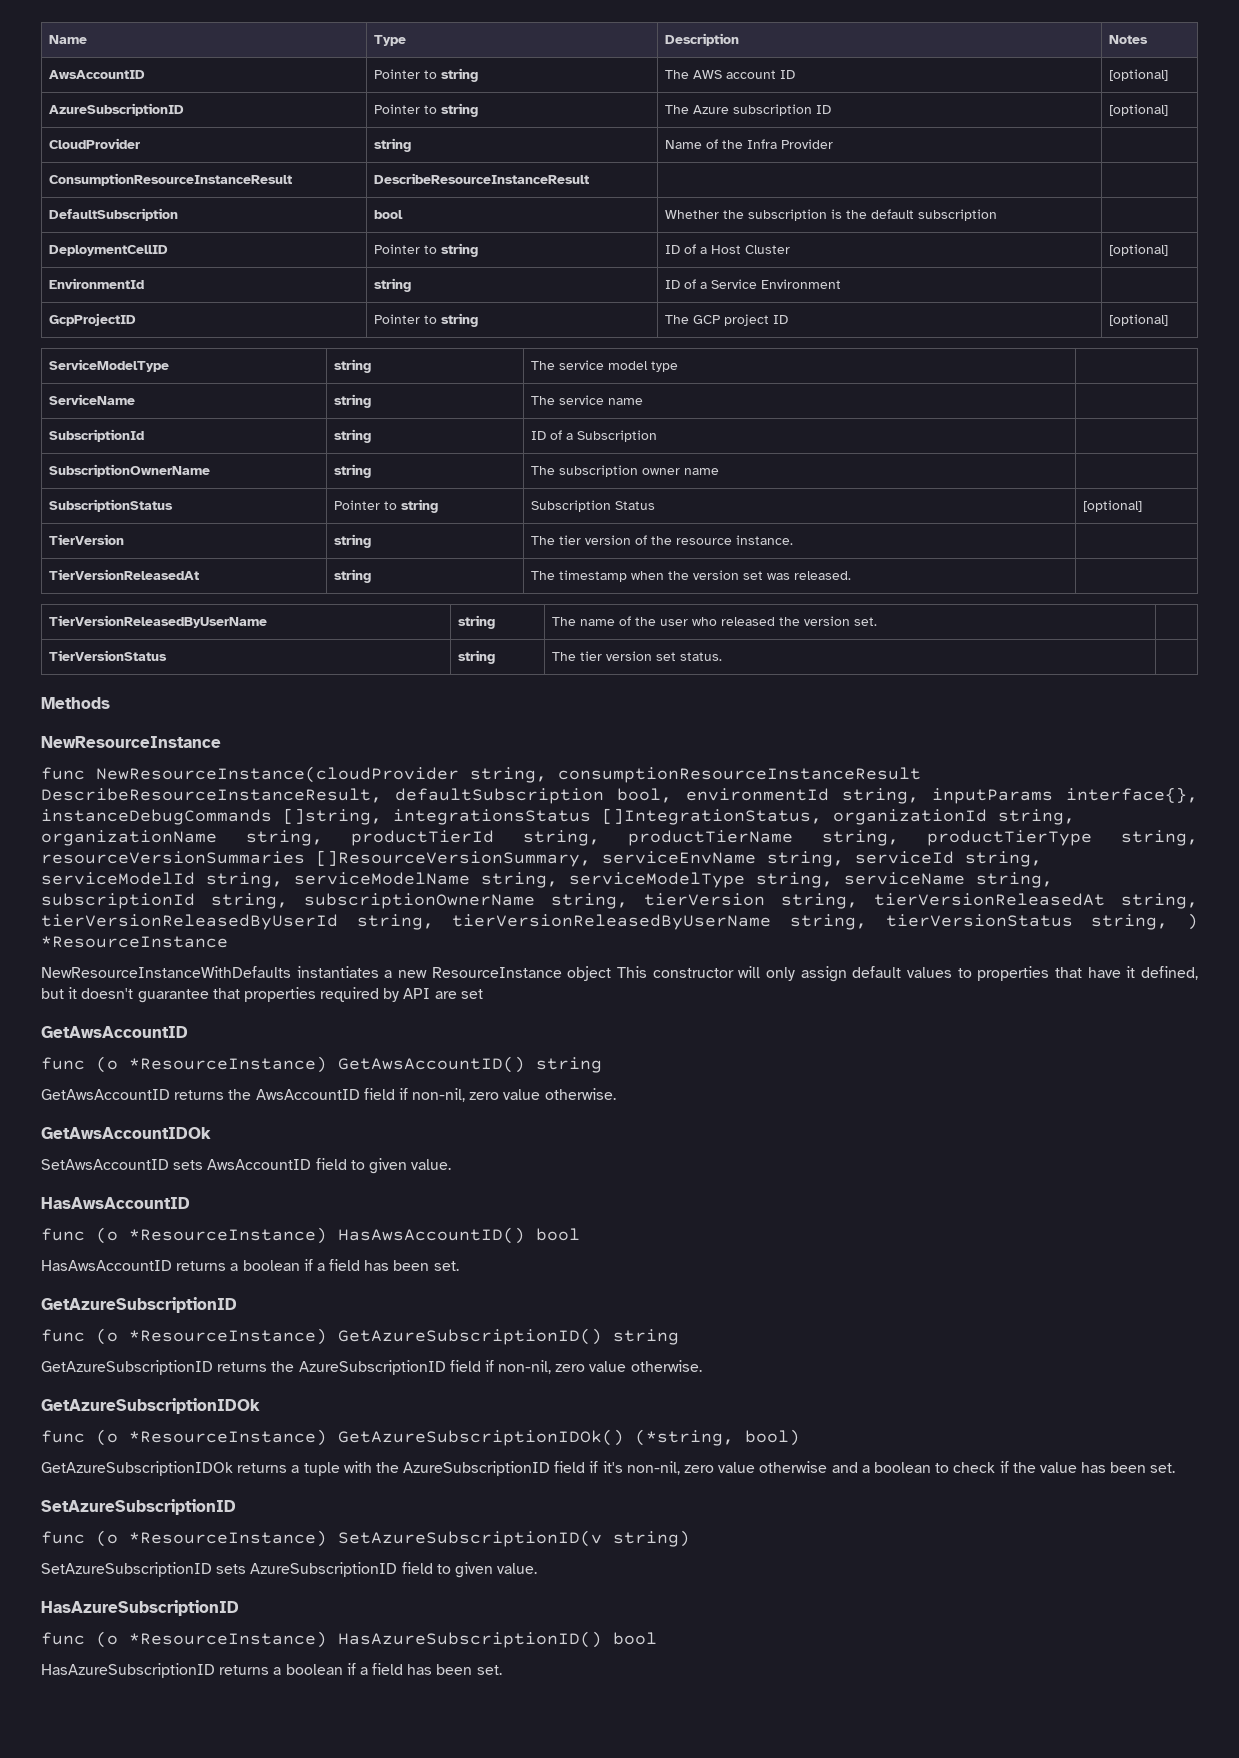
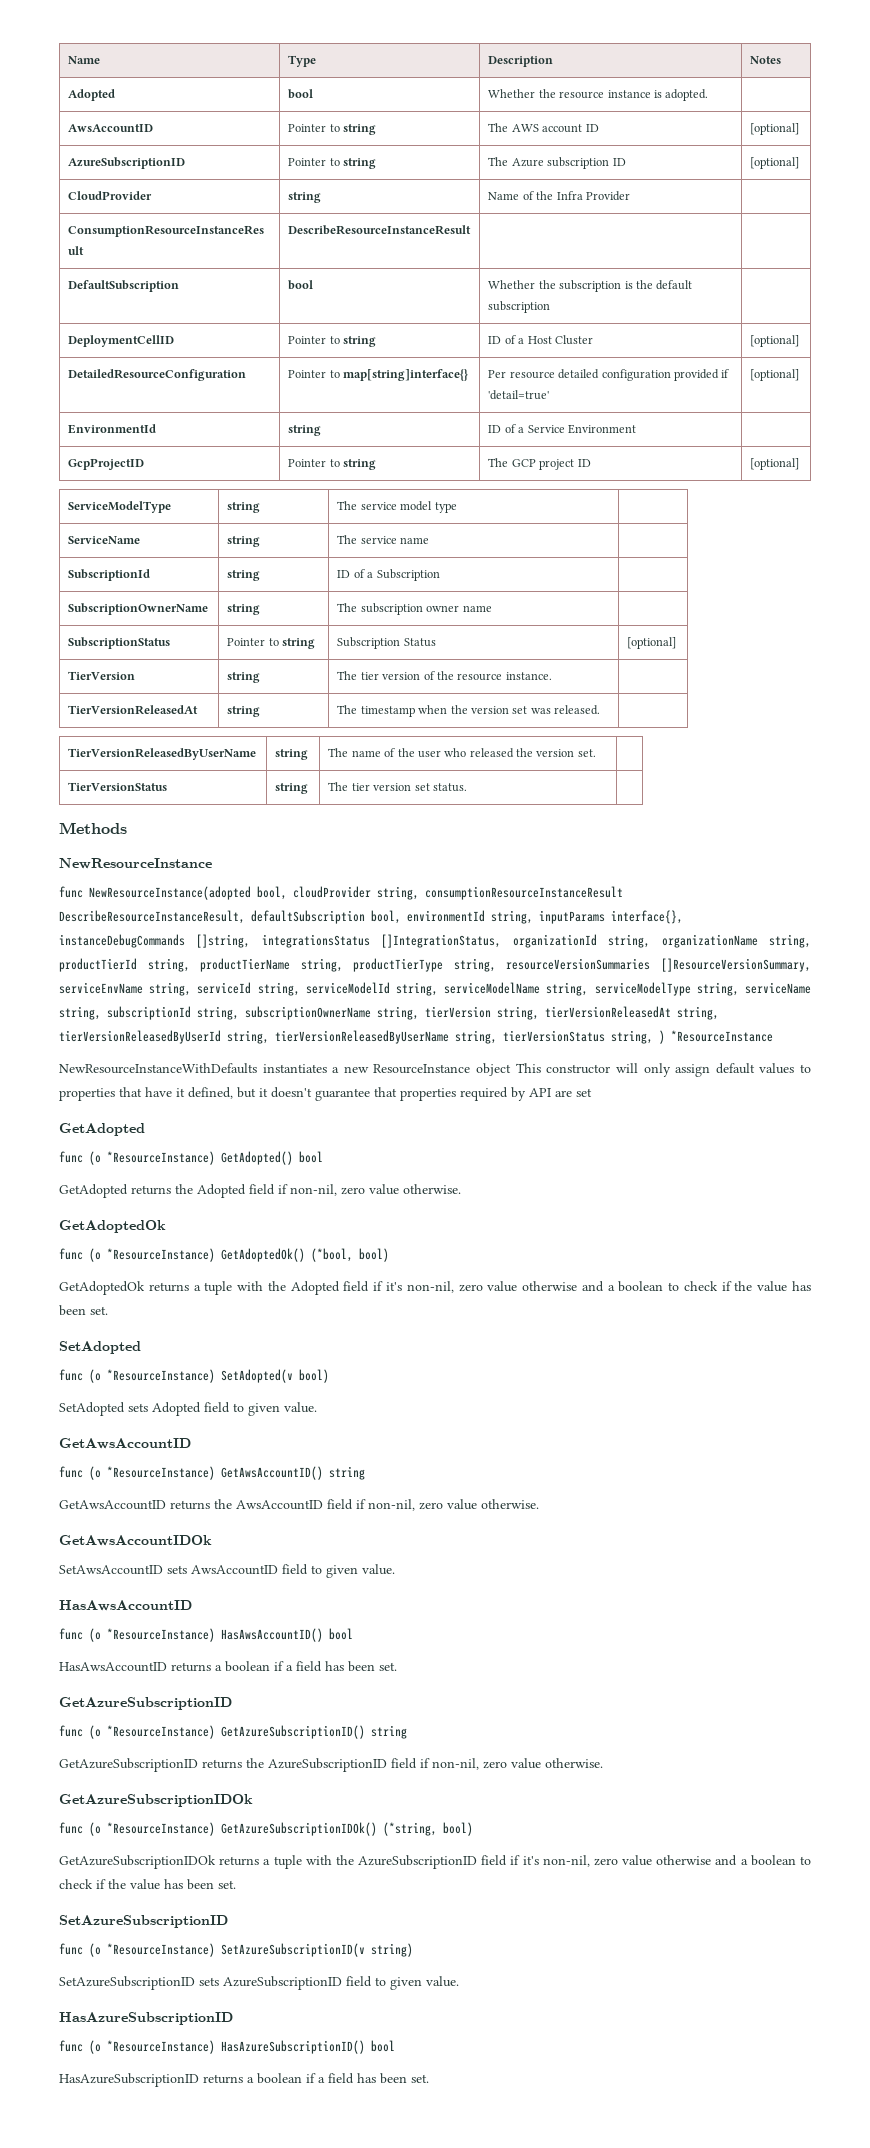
(1148, 39) none -> [68,89,116,101] [288,89,314,99] [488,89,709,101] // Adopted | bool | Whether the resource instance is adopted. |
(1168, 250) none -> [68,369,247,381] [288,369,469,381] [488,369,730,381] [488,390,550,400] [750,369,800,381] // DetailedResourceConfiguration | Pointer to map[string]interface{} | Per resource detailed configuration provided if 'detail=true' | [optional]
[96,766,459,783] NewResourceInstance(cloudProvider -> [89,886,371,900] NewResourceInstance(adopted bool, cloudProvider
(483, 994) none -> [59,1123,145,1136] [59,1151,323,1165] [59,1184,461,1198] [59,1220,166,1233] [59,1248,389,1262] [59,1281,811,1295] [59,1305,108,1316] [59,1341,141,1354] [59,1369,329,1383] [59,1402,317,1416] // GetAdopted // func (o *ResourceInstance) GetAdopted() bool // GetAdopted returns the Adopted field if non-nil, zero value otherwise. // GetAdoptedOk // func (o *ResourceInstance) GetAdoptedOk() (*bool, bool) // GetAdoptedOk returns a tuple with the Adopted field if it's non-nil, zero value otherwise and a boolean to check if the value has been set. // SetAdopted // func (o *ResourceInstance) SetAdopted(v bool) // SetAdopted sets Adopted field to given value.

